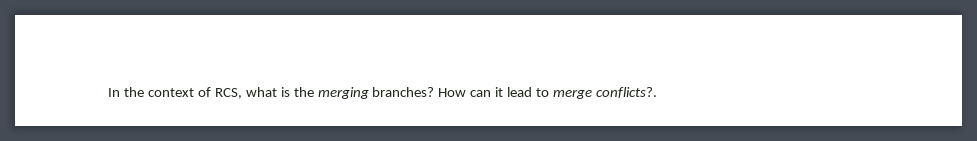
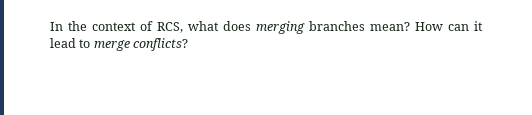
[280,87,435,99] is the merging branches? -> [223,21,410,34] does merging branches mean?
[595,87,657,98] conflicts?. -> [133,38,189,51] conflicts?

